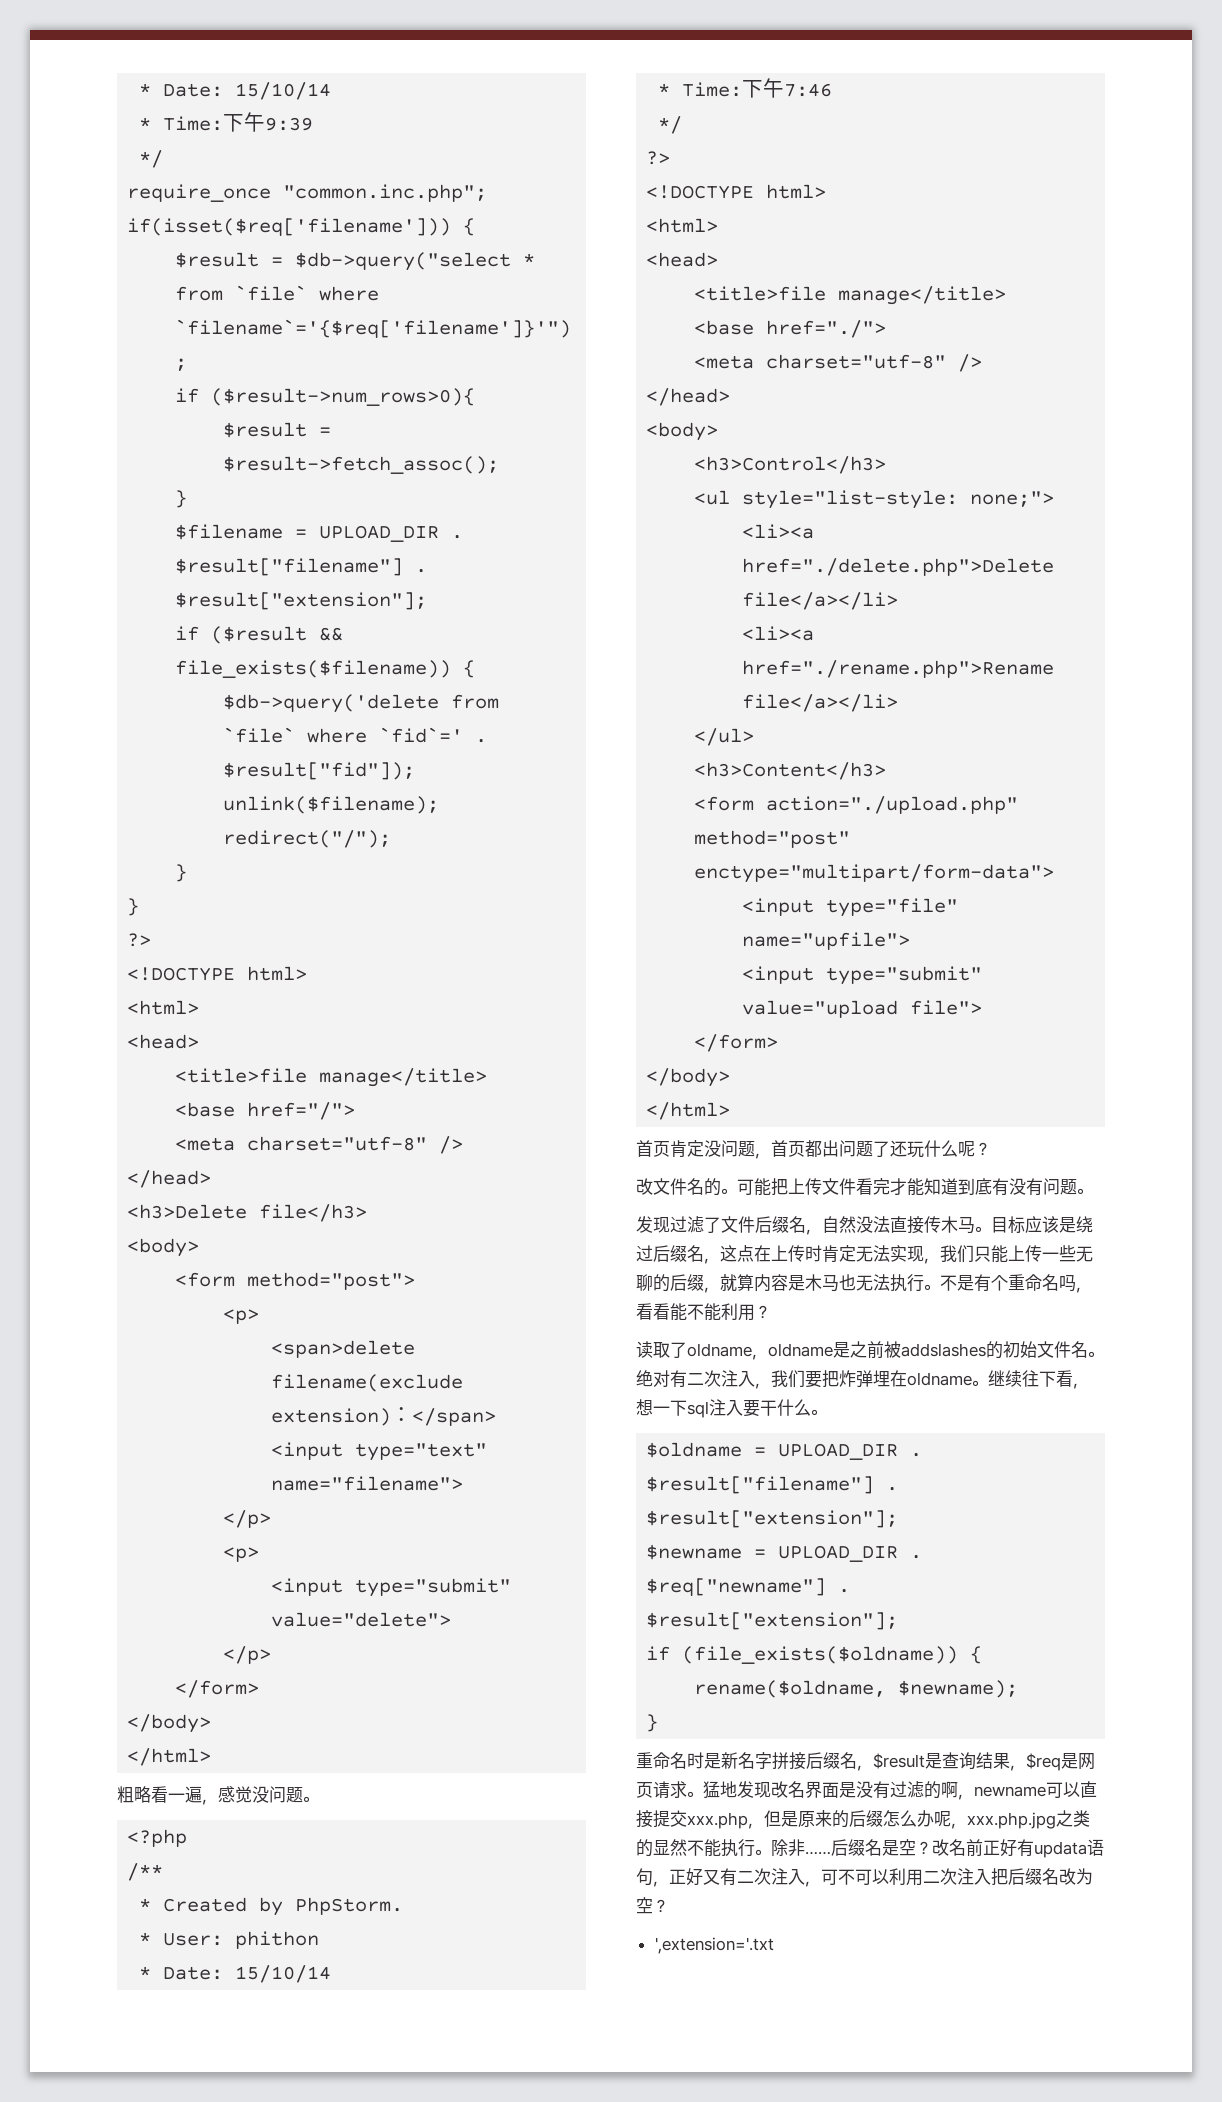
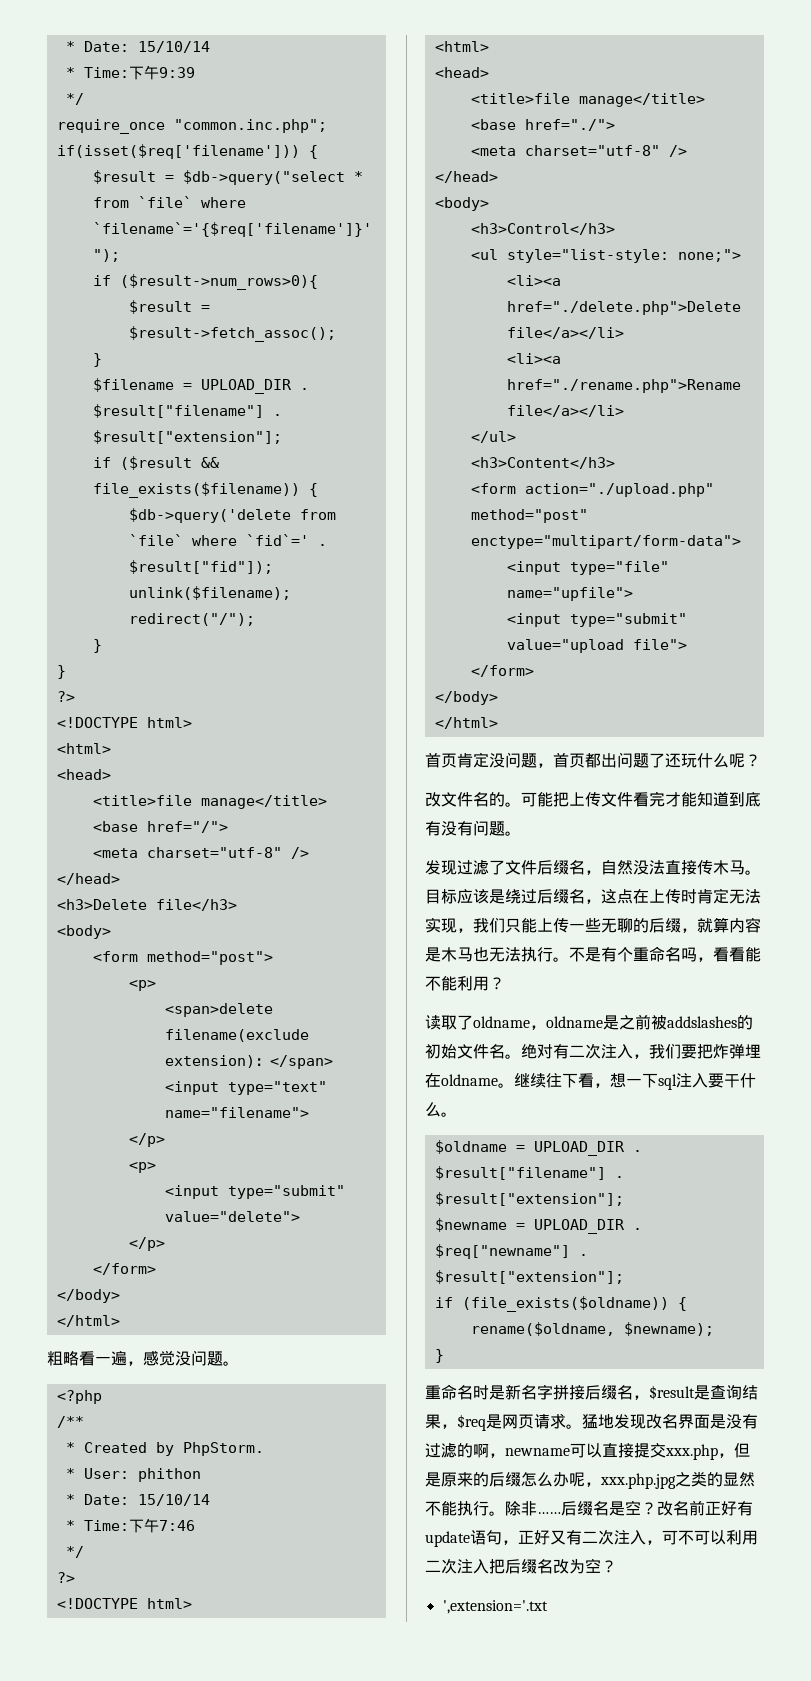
[1034,1841,1087,1858] updata -> [425,1531,470,1547] update

